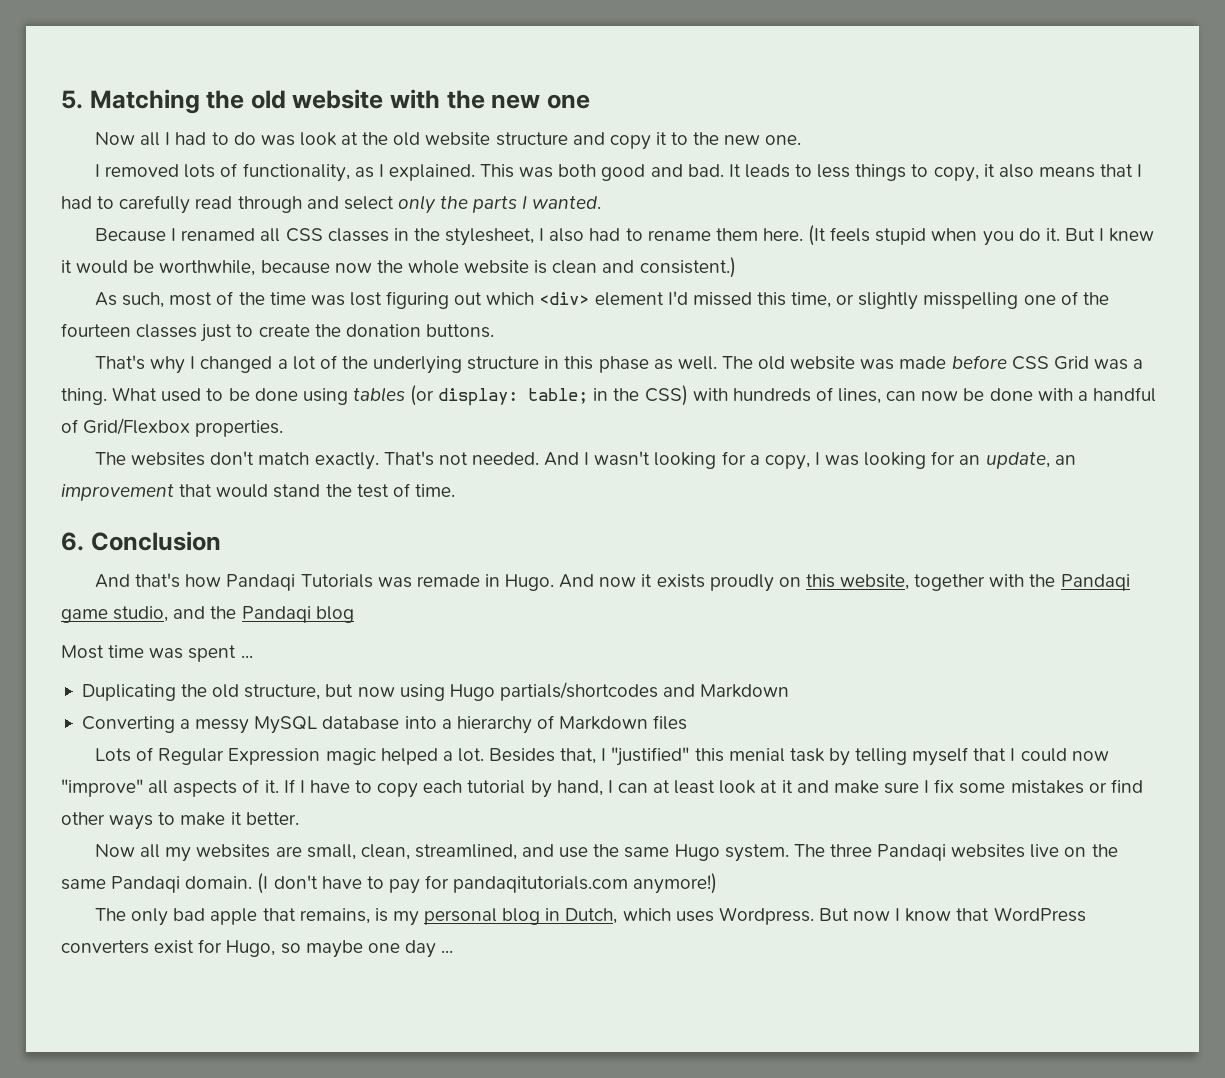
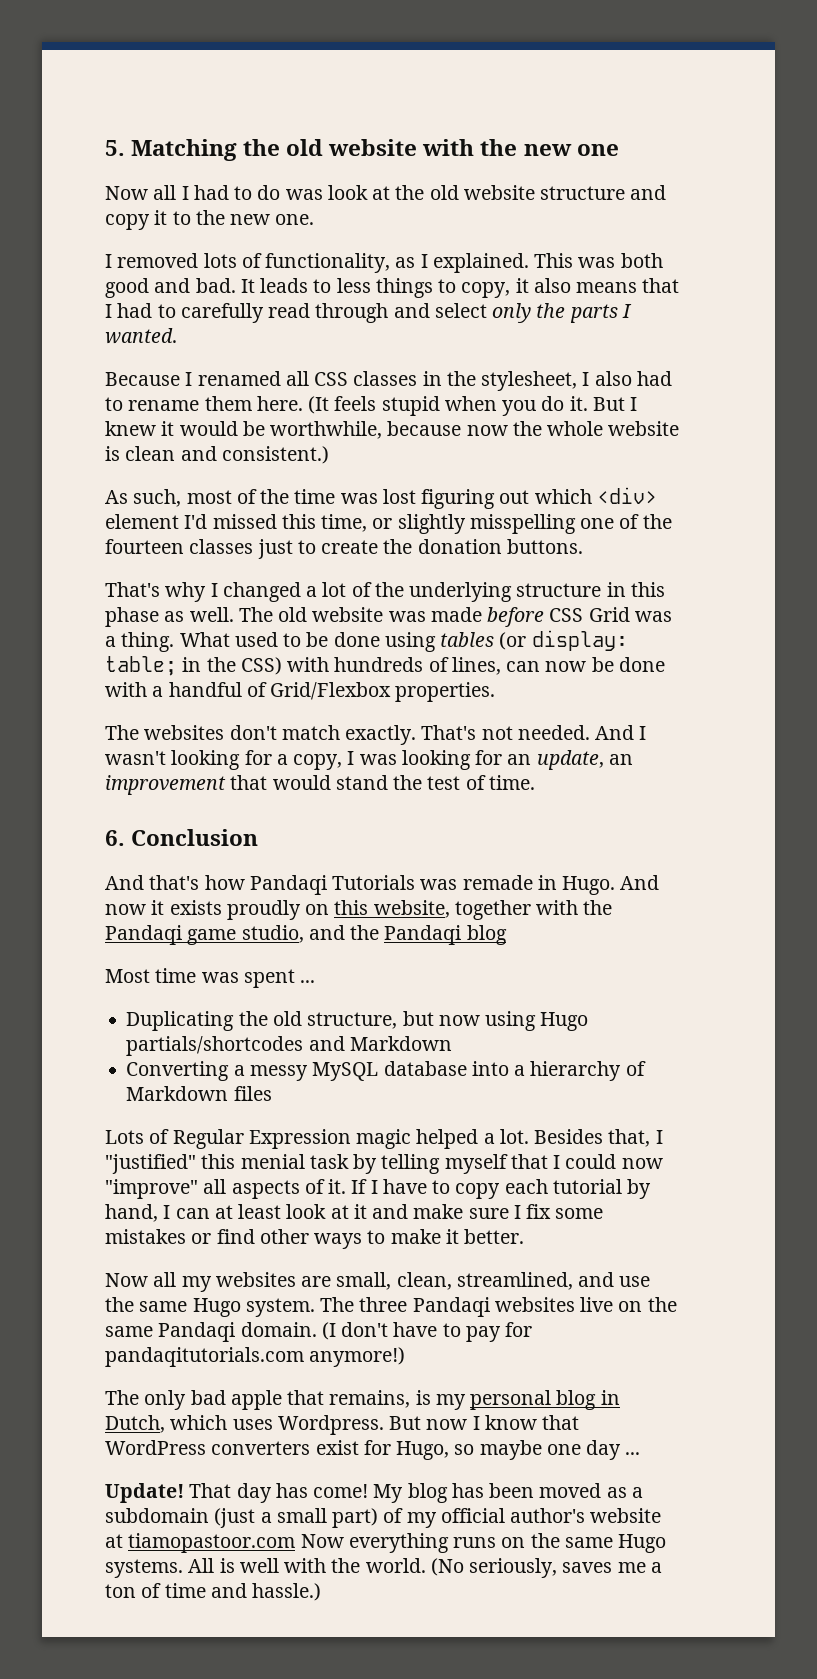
(454, 951) none -> [105,1483,643,1503] [105,1508,662,1528] [105,1533,667,1553] [105,1558,662,1578] [105,1583,322,1601] // Update! That day has come! My blog has been moved as a subdomain (just a small part) of my official author's website at tiamopastoor.com Now everything runs on the same Hugo systems. All is well with the world. (No seriously, saves me a ton of time and hassle.)

